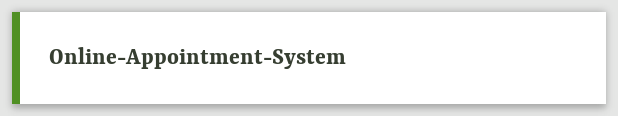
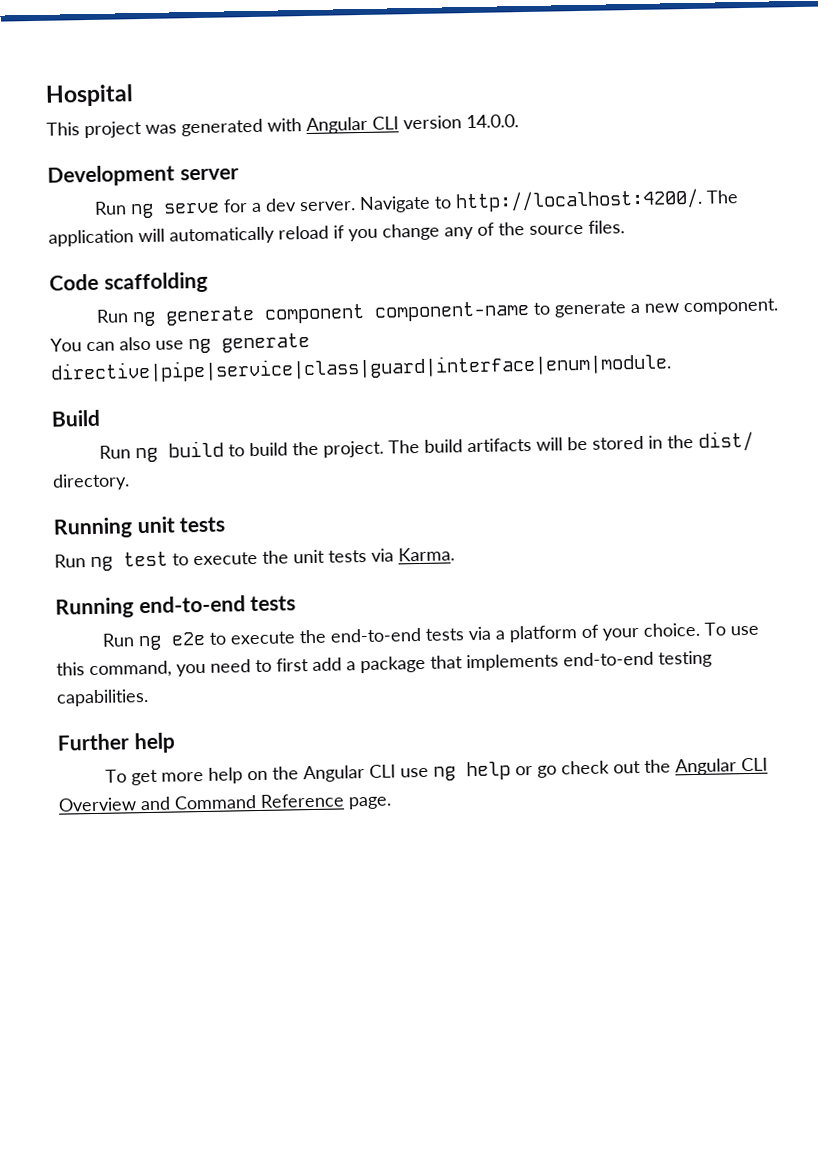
[49,47,346,69] Online-Appointment-System -> [45,84,134,107] [46,114,519,139] [47,164,239,187] [93,188,739,219] [48,220,625,247] [49,271,208,294] [95,298,779,327] [50,332,310,354] [50,352,672,384] [51,409,101,427] [98,430,754,463] [52,473,130,491] [53,516,226,539] [54,547,455,572] [55,595,297,619] [101,622,759,651] [56,650,712,679] [56,689,149,707] [57,732,176,754] [104,757,768,786] [58,793,392,812] Hospital // This project was generated with Angular CLI version 14.0.0. // Development server // Run ng serve for a dev server. Navigate to http://localhost:4200/. The application will automatically reload if you change any of the source files. // Code scaffolding // Run ng generate component component-name to generate a new component. You can also use ng generate directive|pipe|service|class|guard|interface|enum|module. // Build // Run ng build to build the project. The build artifacts will be stored in the dist/ directory. // Running unit tests // Run ng test to execute the unit tests via Karma. // Running end-to-end tests // Run ng e2e to execute the end-to-end tests via a platform of your choice. To use this command, you need to first add a package that implements end-to-end testing capabilities. // Further help // To get more help on the Angular CLI use ng help or go check out the Angular CLI Overview and Command Reference page.

